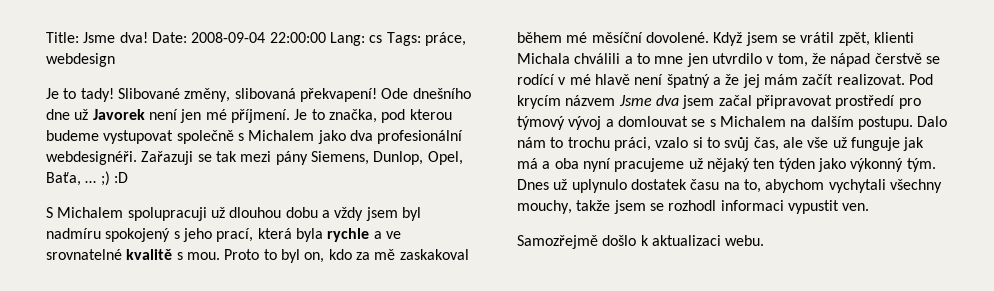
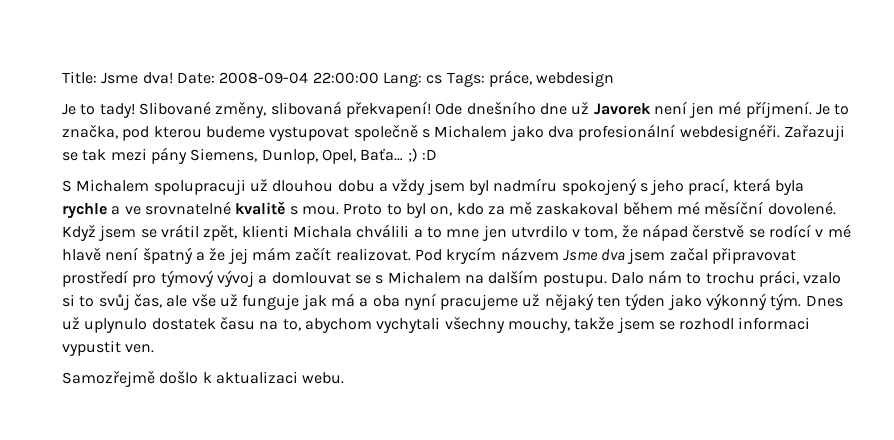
[46,172,97,186] Baťa, … -> [360,148,404,161] Baťa…

